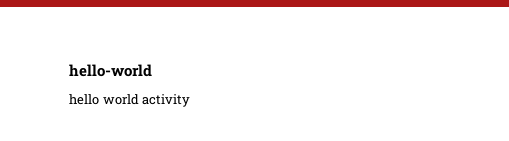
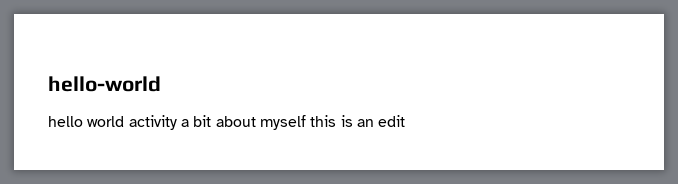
(191, 100) none -> [180,115,406,130] a bit about myself this is an edit

